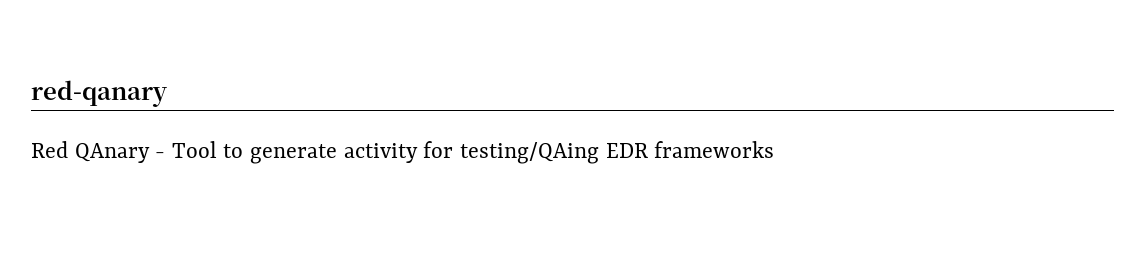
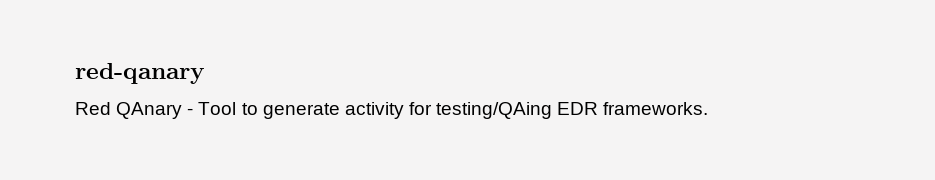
[654,141,775,158] frameworks -> [603,102,709,115] frameworks.

